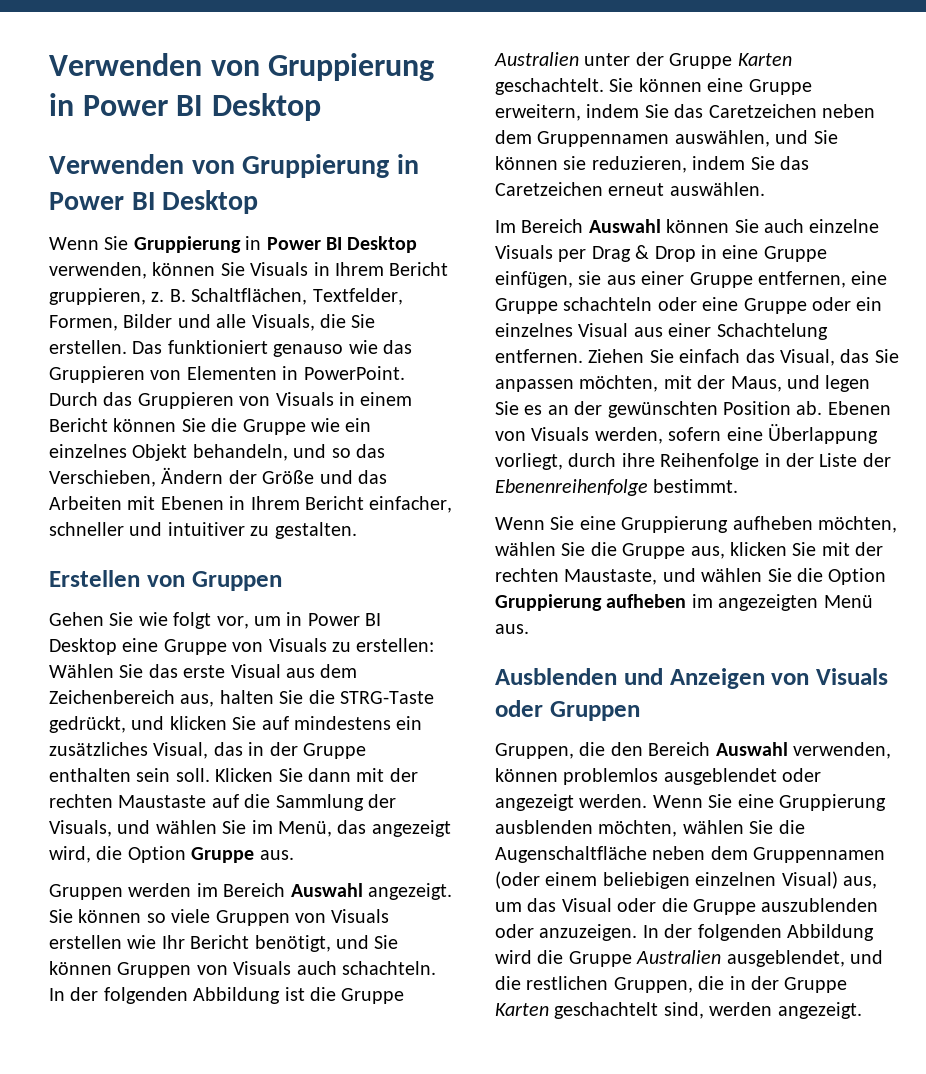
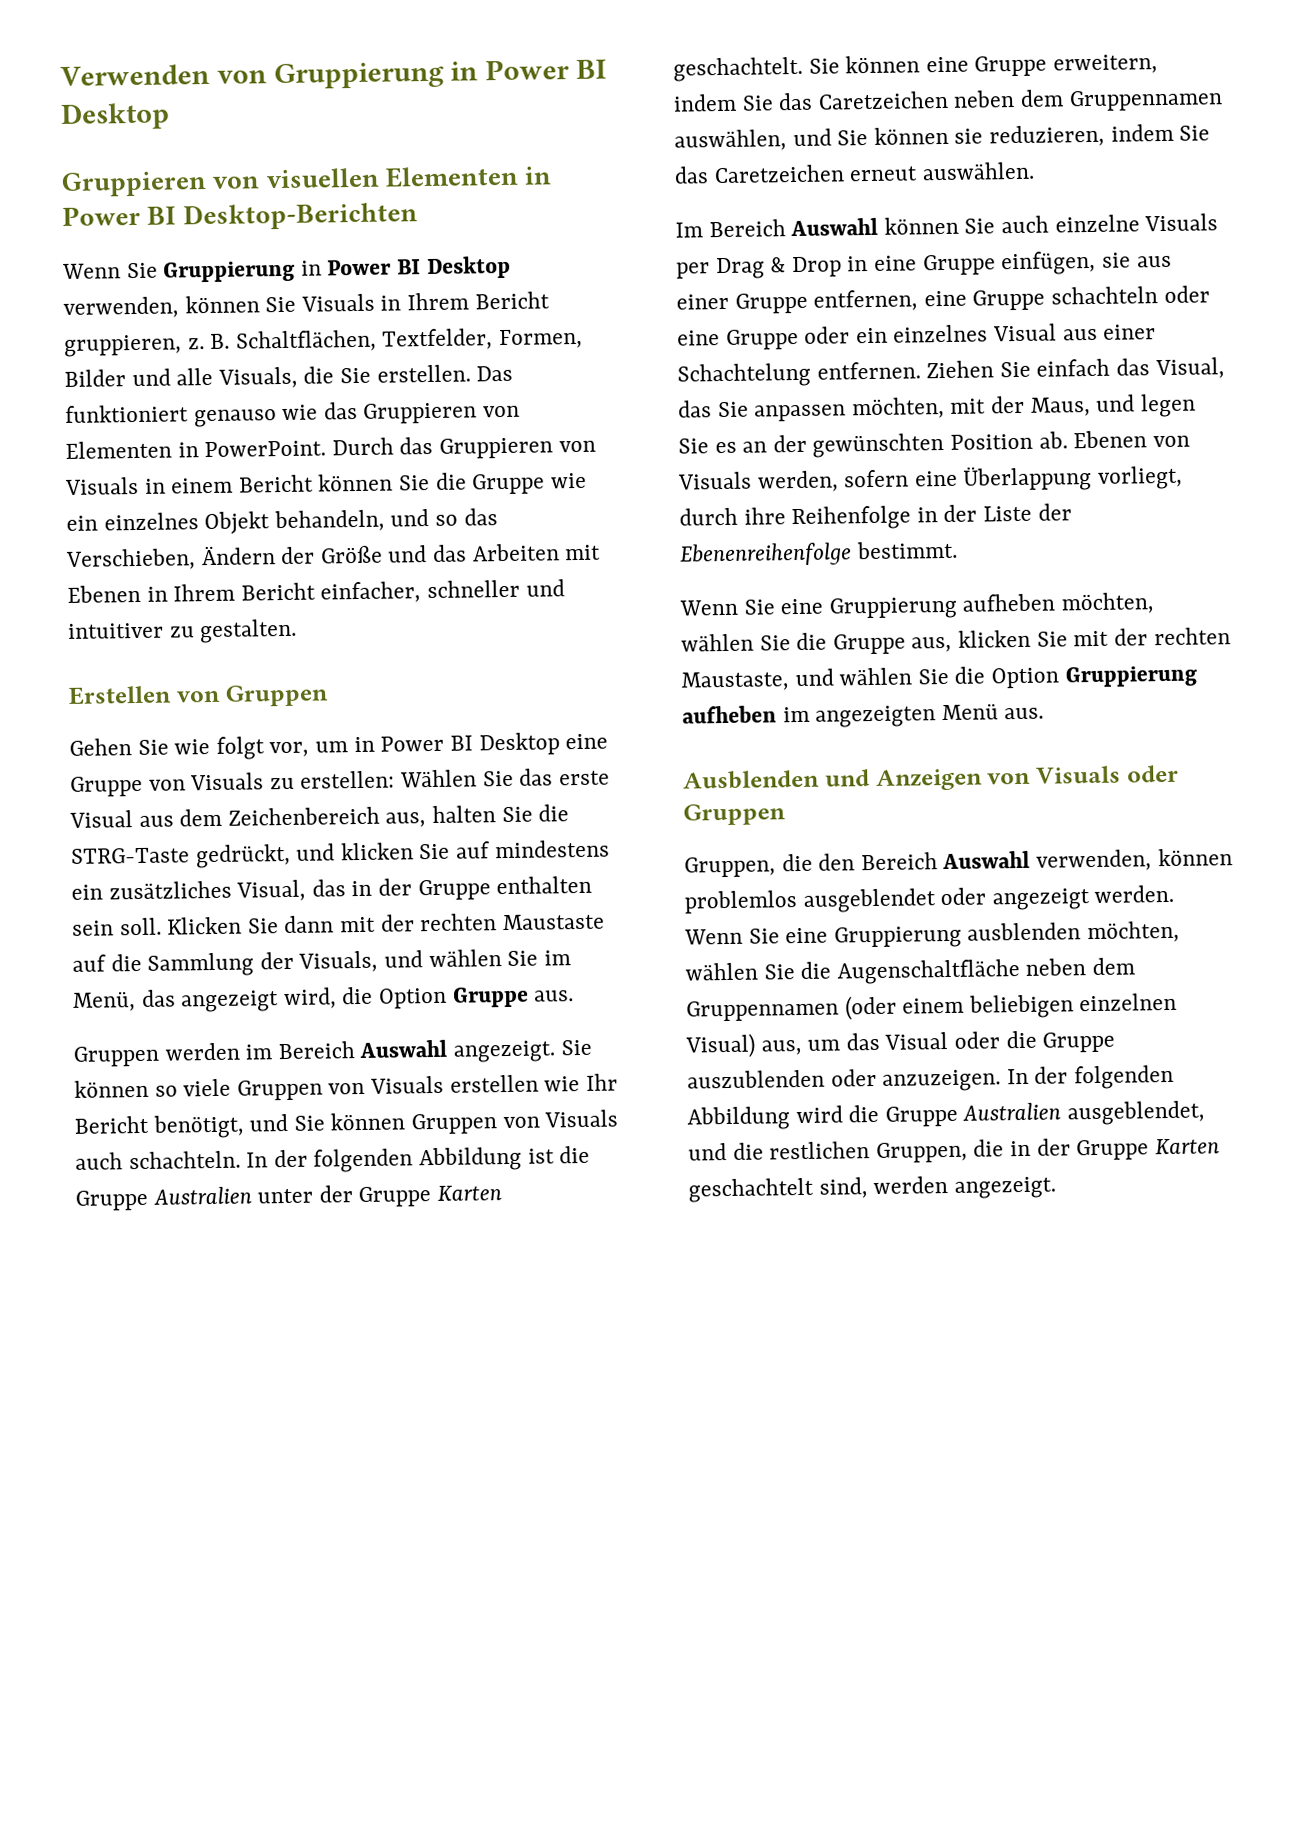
[49,53,435,81] [49,93,321,121] [49,154,419,178] [49,190,259,214] Verwenden von Gruppierung in Power BI Desktop // Verwenden von Gruppierung in Power BI Desktop -> [60,59,608,90] [60,102,170,130] [61,165,553,197] [62,202,418,231] Verwenden von Gruppierung in Power BI Desktop // Gruppieren von visuellen Elementen in Power BI Desktop-Berichten

